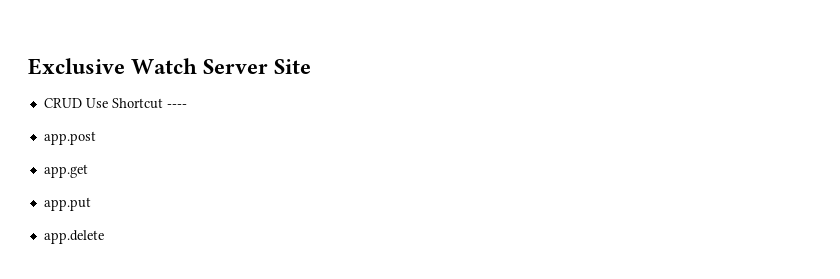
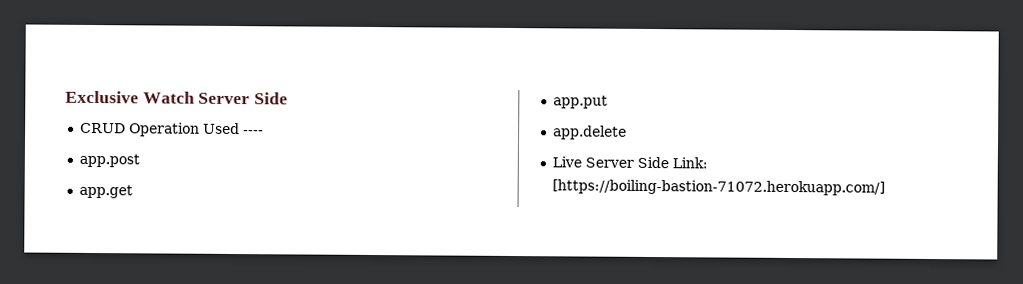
[274,59,312,74] Site -> [254,92,289,105] Side
[85,98,163,109] Use Shortcut -> [128,122,240,137] Operation Used
(104, 237) none -> [551,156,708,169] [551,179,885,196] // Live Server Side Link: [https://boiling-bastion-71072.herokuapp.com/]

